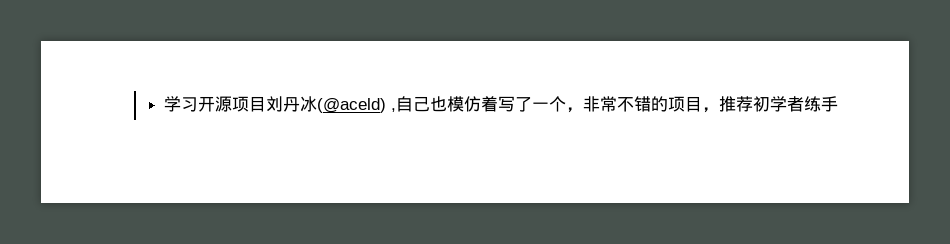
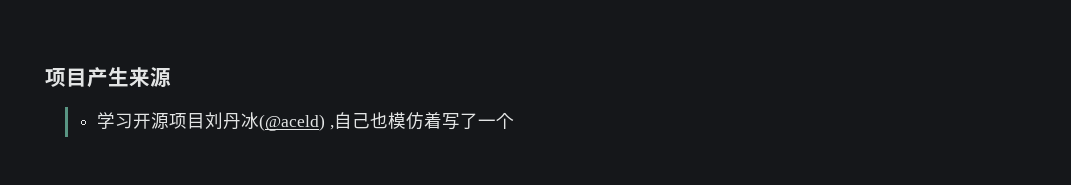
(164, 104) none -> [45,67,171,88] 项目产生来源 //
[566,96,839,113] ，非常不错的项目，推荐初学者练手 -> (514, 120) none

